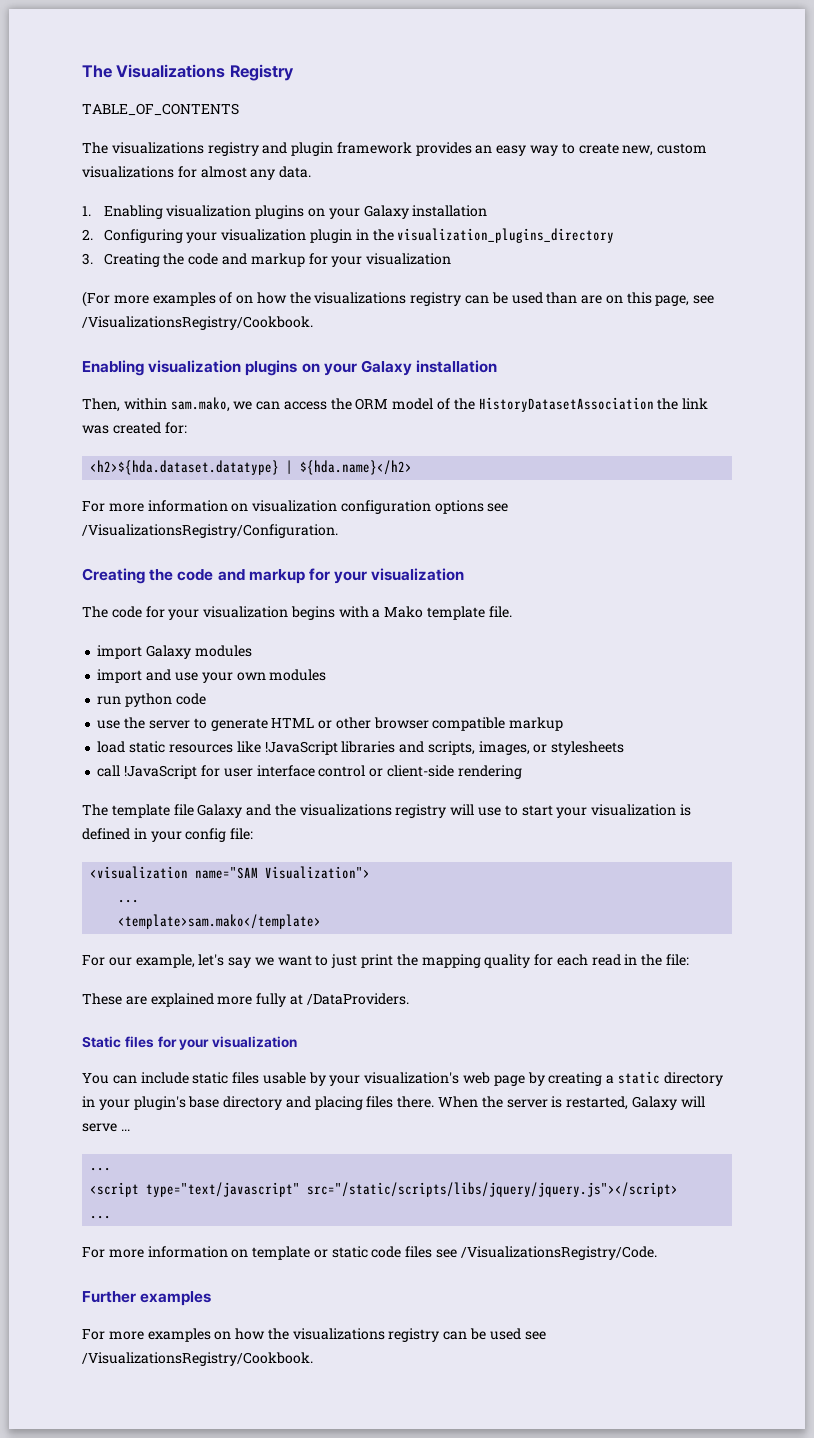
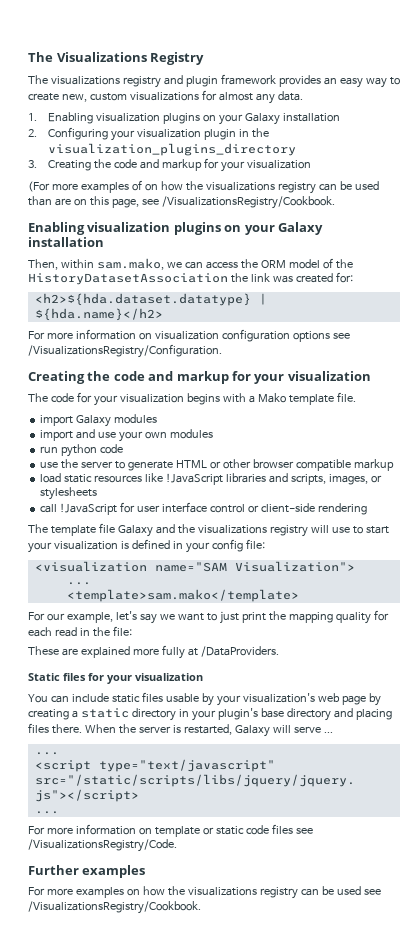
[82,103,239,116] // TABLE_OF_CONTENTS -> (205, 58) none

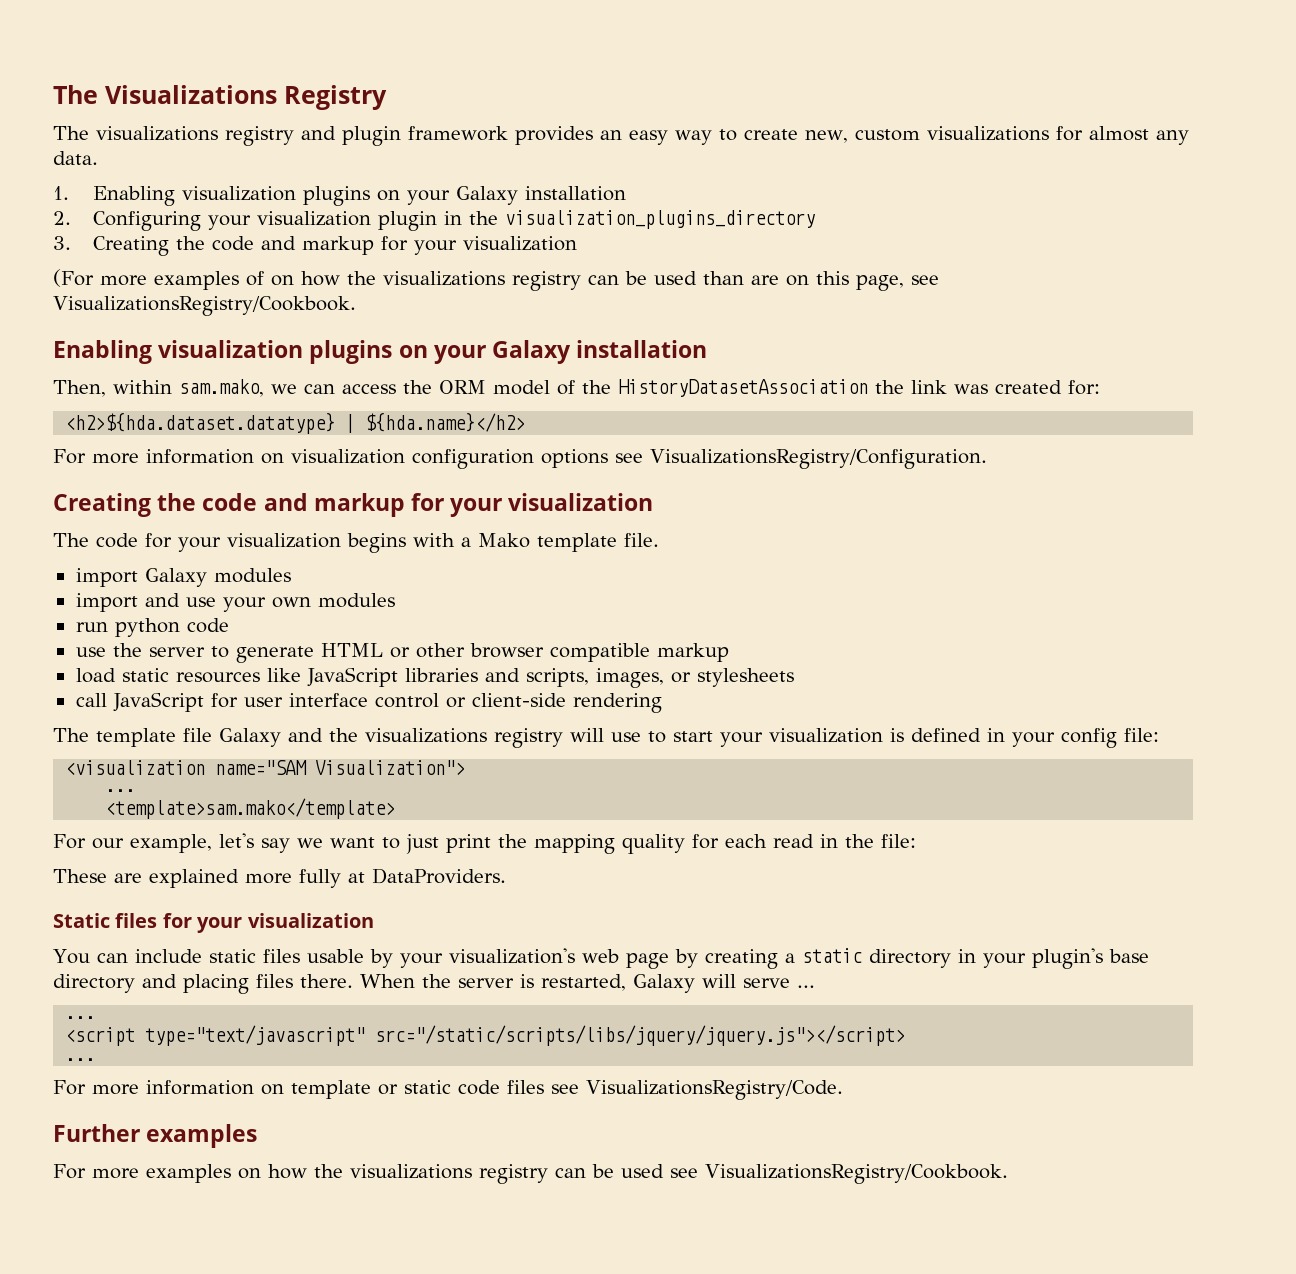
[161,196,335,209] /VisualizationsRegistry/Cookbook. -> [53,296,356,316] VisualizationsRegistry/Cookbook.
[28,344,222,358] /VisualizationsRegistry/Configuration. -> [650,449,987,469] VisualizationsRegistry/Configuration.
[165,473,223,485] !JavaScript -> [306,667,398,687] JavaScript
[60,503,118,515] !JavaScript -> [112,692,204,712] JavaScript
[200,646,279,657] /DataProviders. -> [372,868,506,884] DataProviders.
[28,839,177,852] /VisualizationsRegistry/Code. -> [586,1080,843,1100] VisualizationsRegistry/Code.
[28,901,201,914] /VisualizationsRegistry/Cookbook. -> [705,1164,1008,1184] VisualizationsRegistry/Cookbook.

